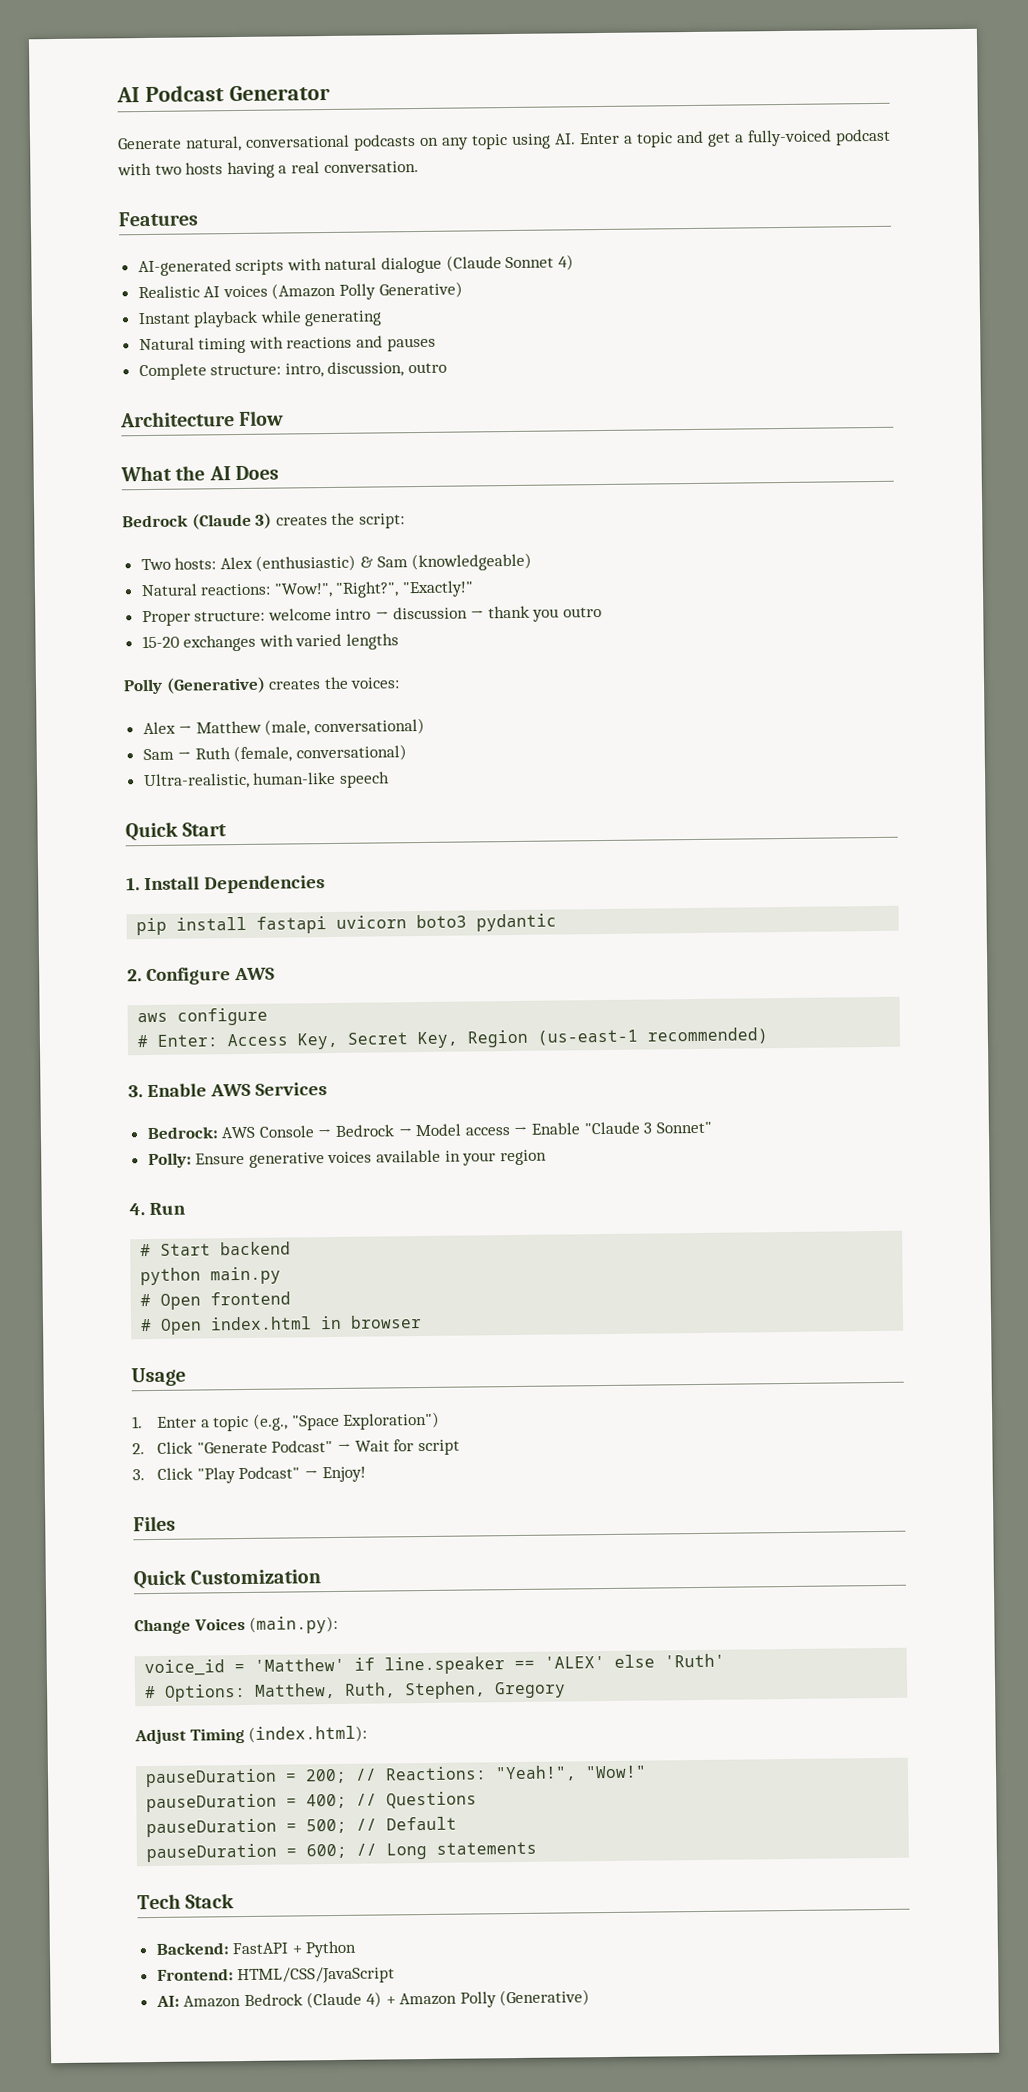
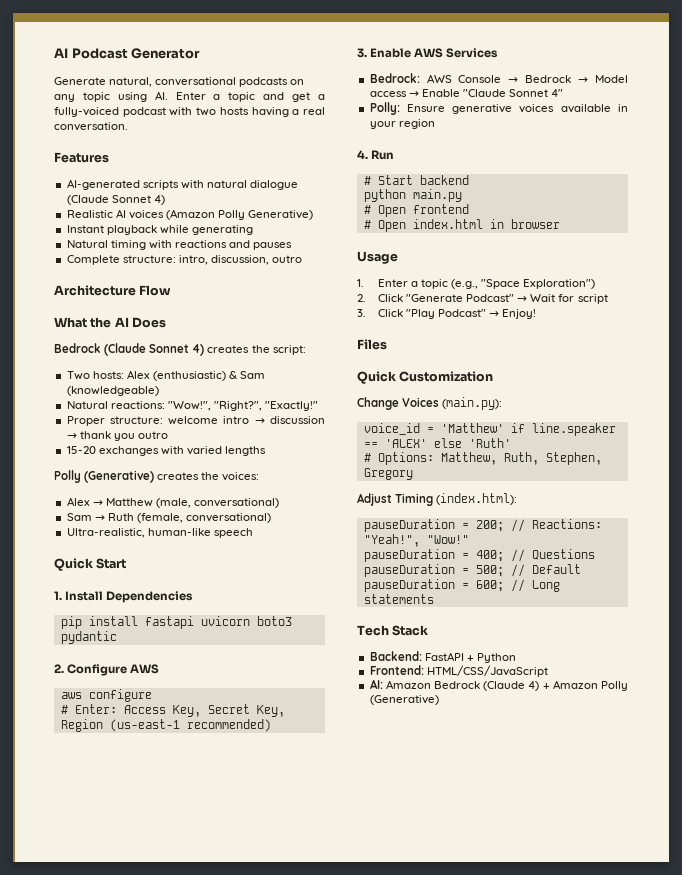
[255,512,273,529] 3) -> [149,344,205,356] Sonnet 4)
[643,1121,712,1134] 3 Sonnet" -> [509,89,564,97] Sonnet 4"

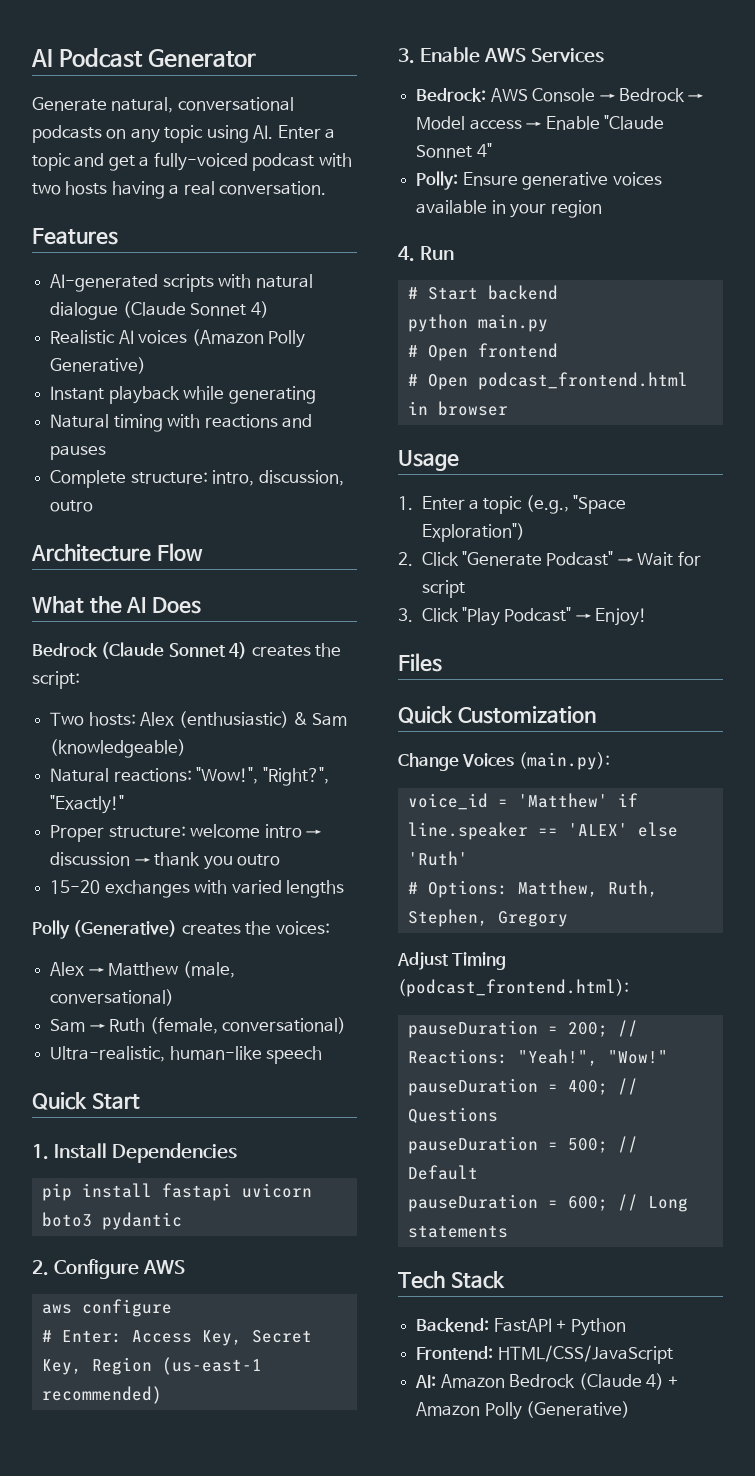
[412,219,483,229] index.html -> [477,372,688,390] podcast_frontend.html
[436,493,518,505] (index.html): -> [398,979,629,997] (podcast_frontend.html):

